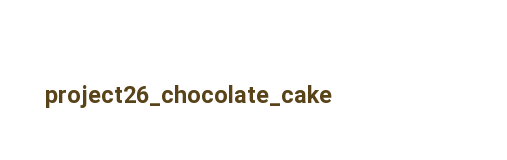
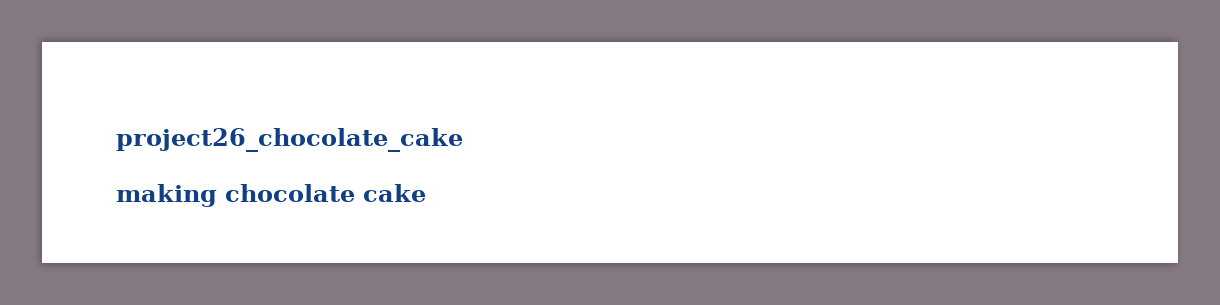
(332, 96) none -> [116,184,426,207] // making chocolate cake

